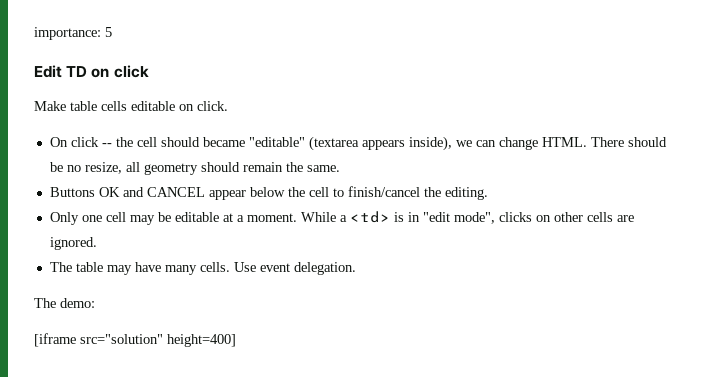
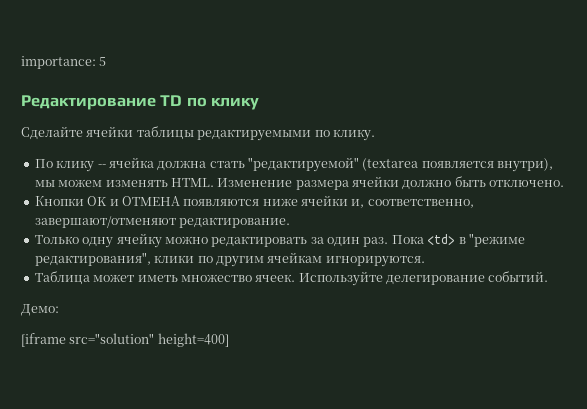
[34,65,149,78] [34,101,228,111] [49,136,667,151] [49,162,340,175] [49,186,488,200] [49,211,634,225] [49,237,97,250] [49,262,356,275] [34,298,95,308] Edit TD on click // Make table cells editable on click. // On click -- the cell should became "editable" (textarea appears inside), we can change HTML. There should be no resize, all geometry should remain the same. // Buttons OK and CANCEL appear below the cell to finish/cancel the editing. // Only one cell may be editable at a moment. While a <td> is in "edit mode", clicks on other cells are ignored. // The table may have many cells. Use event delegation. // The demo: -> [21,95,260,110] [21,126,375,141] [34,157,554,172] [34,176,565,190] [34,195,474,208] [34,216,291,228] [34,233,525,248] [34,252,425,267] [34,271,549,286] [21,304,59,316] Редактирование TD по клику // Сделайте ячейки таблицы редактируемыми по клику. // По клику -- ячейка должна стать "редактируемой" (textarea появляется внутри), мы можем изменять HTML. Изменение размера ячейки должно быть отключено. // Кнопки OK и ОТМЕНА появляются ниже ячейки и, соответственно, завершают/отменяют редактирование. // Только одну ячейку можно редактировать за один раз. Пока <td> в "режиме редактирования", клики по другим ячейкам игнорируются. // Таблица может иметь множество ячеек. Используйте делегирование событий. // Демо:

